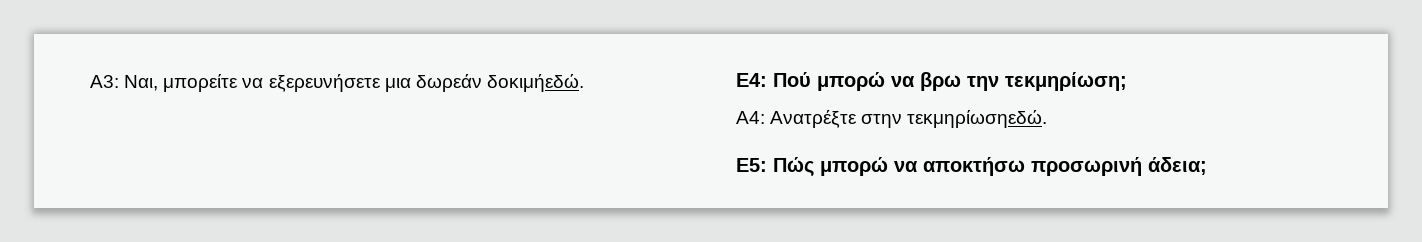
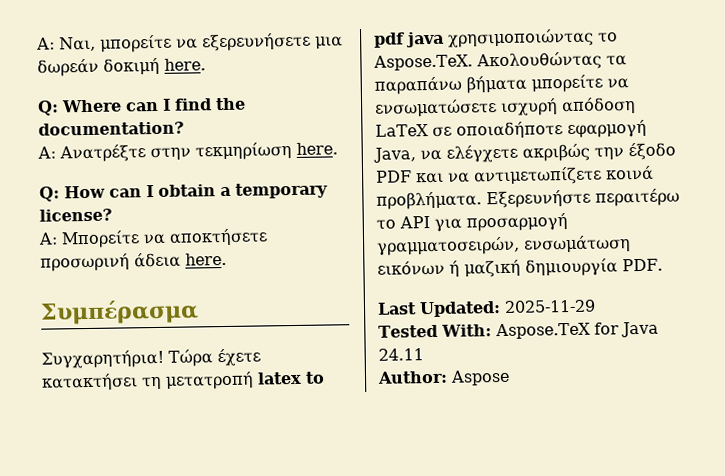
[90,75,119,88] A3: -> [36,37,55,50] A:
[486,74,584,92] [736,72,1127,91] [736,110,1048,128] [736,157,1207,177] δοκιμήεδώ. // Ε4: Πού μπορώ να βρω την τεκμηρίωση; // A4: Ανατρέξτε στην τεκμηρίωσηεδώ. // Ε5: Πώς μπορώ να αποκτήσω προσωρινή άδεια; -> [103,57,206,75] [37,97,246,116] [38,121,184,136] [37,142,338,163] [39,182,328,202] [39,208,112,222] [38,228,268,249] [40,252,227,272] [40,299,199,325] [41,348,261,369] [41,371,325,391] [374,28,618,48] [373,51,627,71] [374,74,629,95] [375,97,636,117] [375,119,647,139] [373,142,676,163] [376,165,654,186] [376,188,680,210] [376,213,568,232] [377,235,631,256] [377,258,663,278] [377,299,596,318] [378,321,659,340] [378,348,424,361] [377,369,510,386] δοκιμή here. // Q: Where can I find the documentation? // A: Ανατρέξτε στην τεκμηρίωση here. // Q: How can I obtain a temporary license? // A: Μπορείτε να αποκτήσετε προσωρινή άδεια here. // Συμπέρασμα // Συγχαρητήρια! Τώρα έχετε κατακτήσει τη μετατροπή latex to pdf java χρησιμοποιώντας το Aspose.TeX. Ακολουθώντας τα παραπάνω βήματα μπορείτε να ενσωματώσετε ισχυρή απόδοση LaTeX σε οποιαδήποτε εφαρμογή Java, να ελέγχετε ακριβώς την έξοδο PDF και να αντιμετωπίζετε κοινά προβλήματα. Εξερευνήστε περαιτέρω το API για προσαρμογή γραμματοσειρών, ενσωμάτωση εικόνων ή μαζική δημιουργία PDF. // Last Updated: 2025-11-29 // Tested With: Aspose.TeX for Java 24.11 // Author: Aspose

